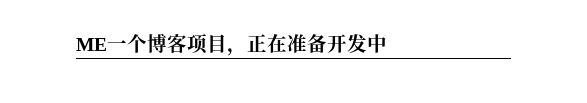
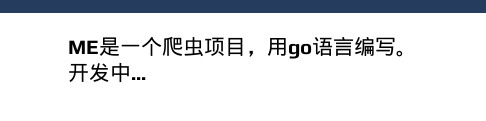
[107,33,387,56] 一个博客项目，正在准备开发中 -> [99,36,417,59] [68,62,146,83] 是一个爬虫项目，用go语言编写。开发中...

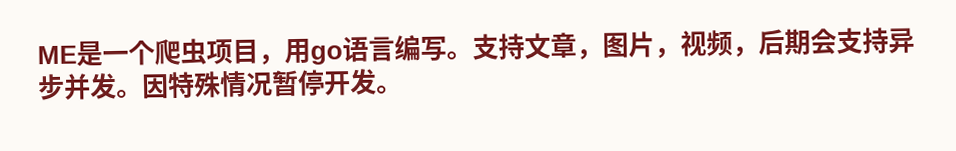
[68,62,146,83] 开发中... -> [472,27,915,61] [37,68,403,101] 支持文章，图片，视频，后期会支持异步并发。因特殊情况暂停开发。

